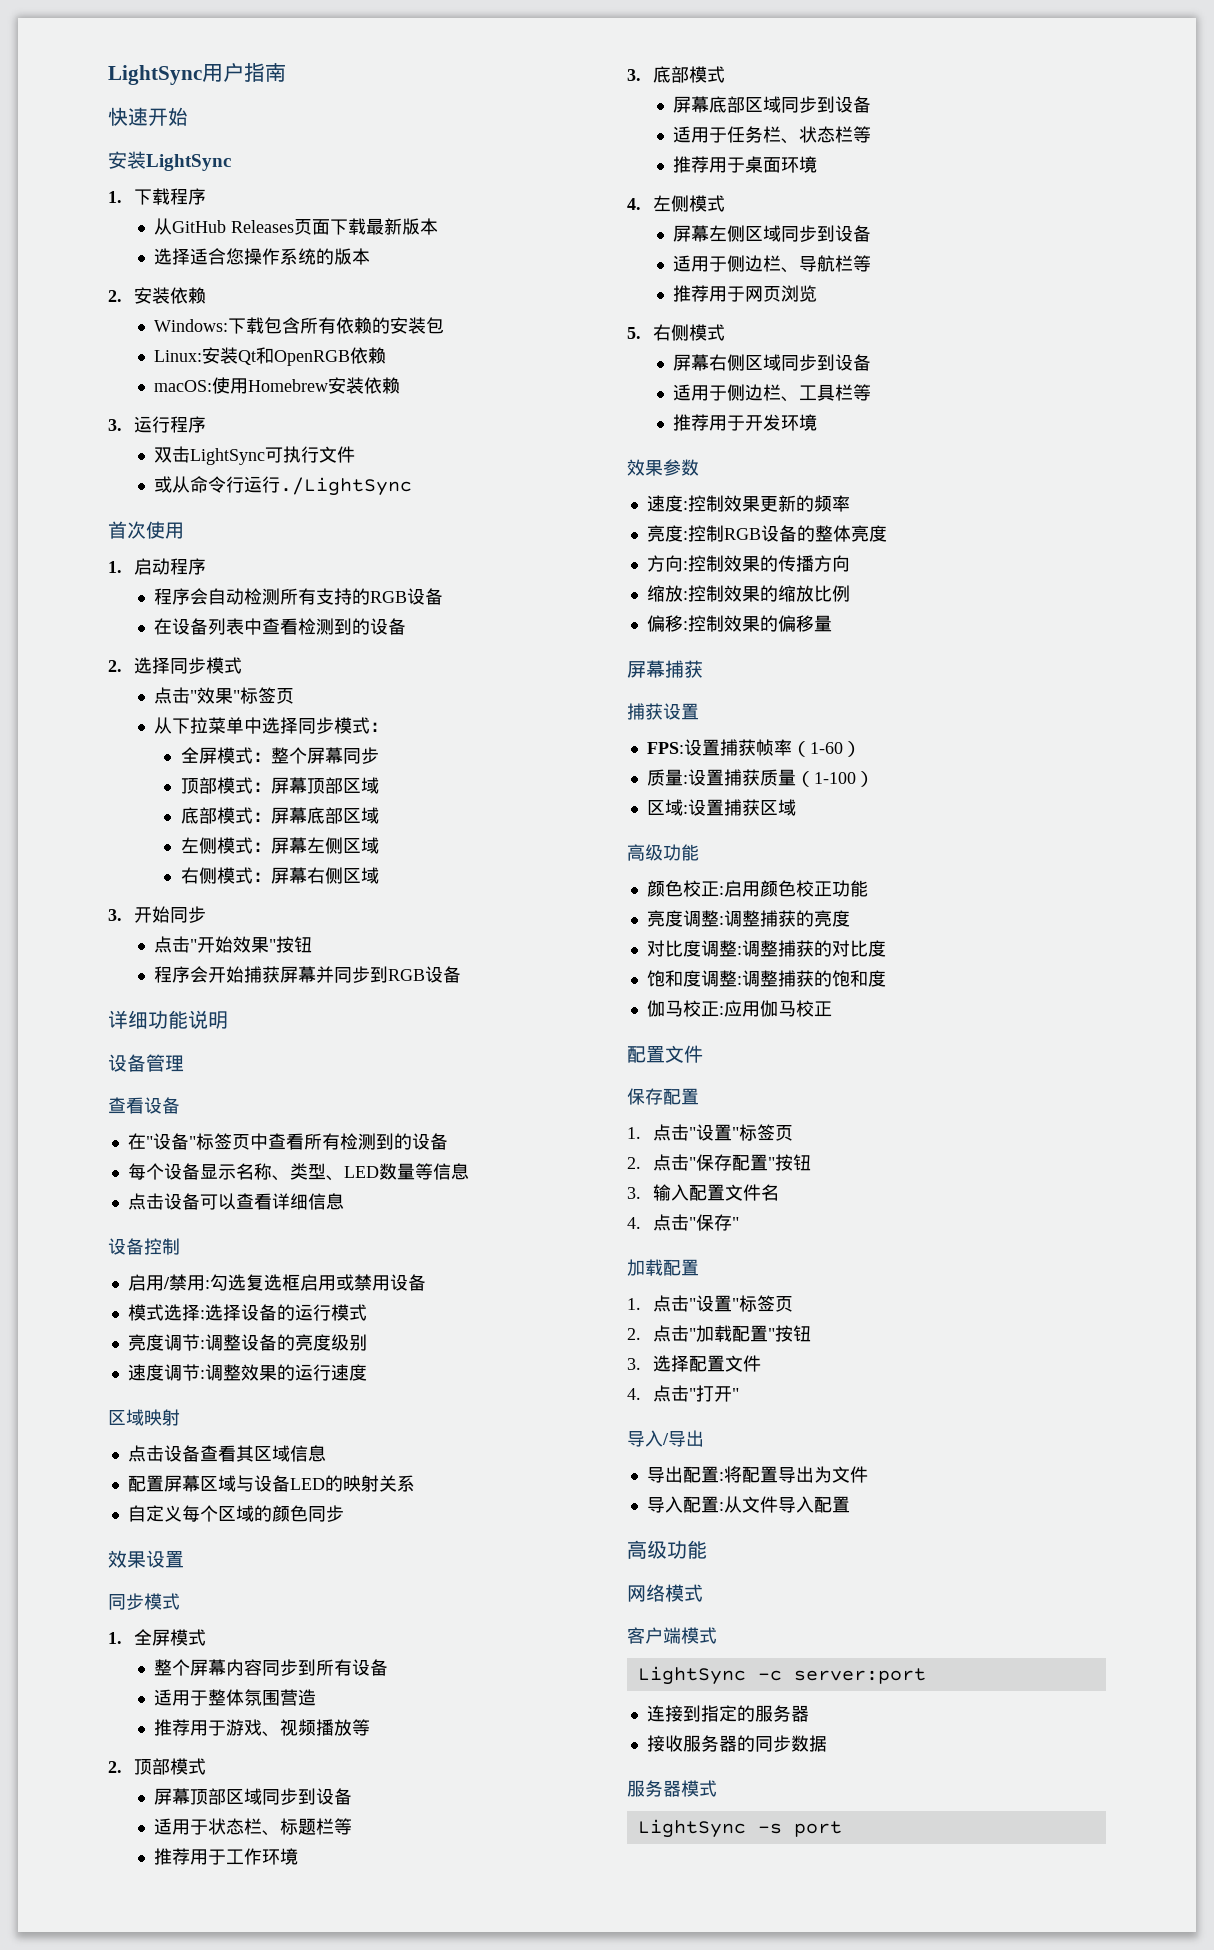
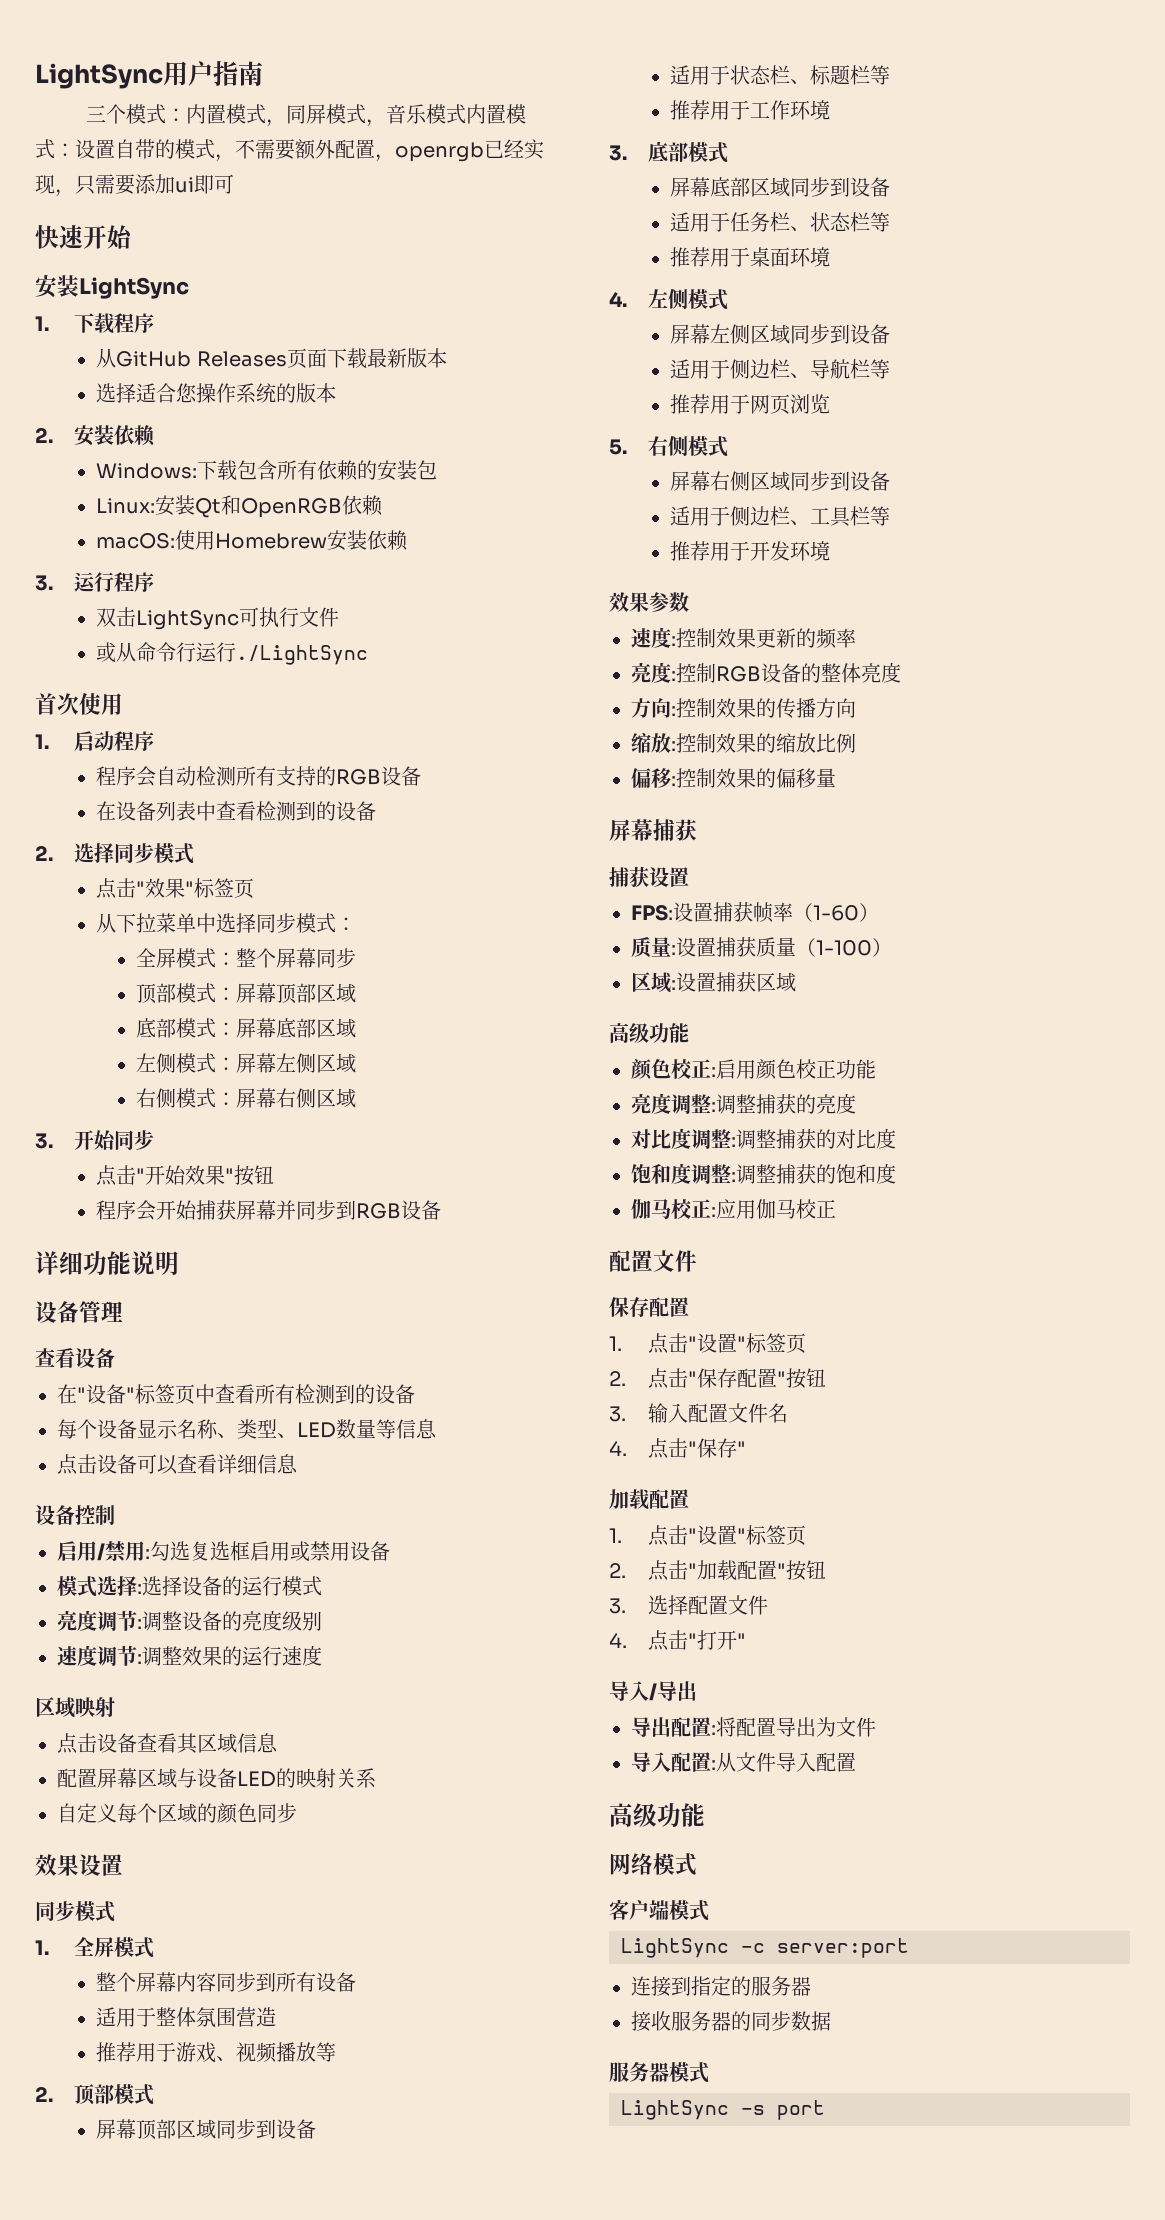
(286, 72) none -> [85,104,526,127] [35,139,544,162] [35,174,234,197] // 三个模式：内置模式，同屏模式，音乐模式内置模式：设置自带的模式，不需要额外配置，openrgb已经实现，只需要添加ui即可

